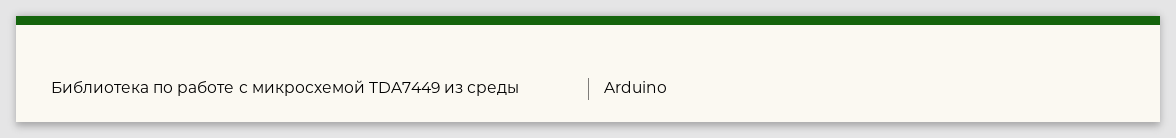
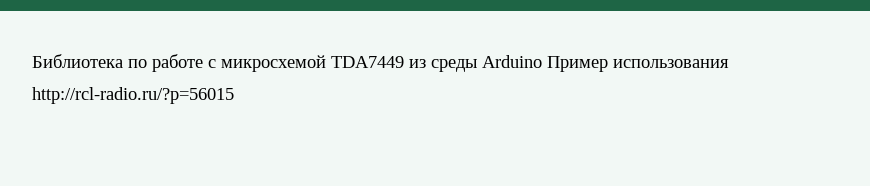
(667, 87) none -> [547,56,729,72] [32,87,234,104] Пример использования http://rcl-radio.ru/?p=56015

